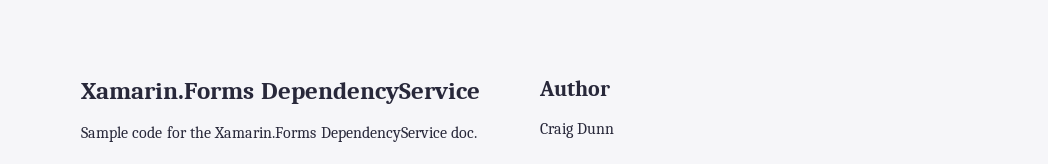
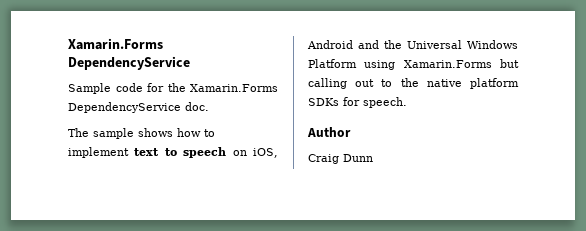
(477, 132) none -> [68,128,215,139] [68,147,278,158] [307,40,518,49] [308,59,519,70] [308,78,519,89] [308,97,407,108] // The sample shows how to implement text to speech on iOS, Android and the Universal Windows Platform using Xamarin.Forms but calling out to the native platform SDKs for speech.

